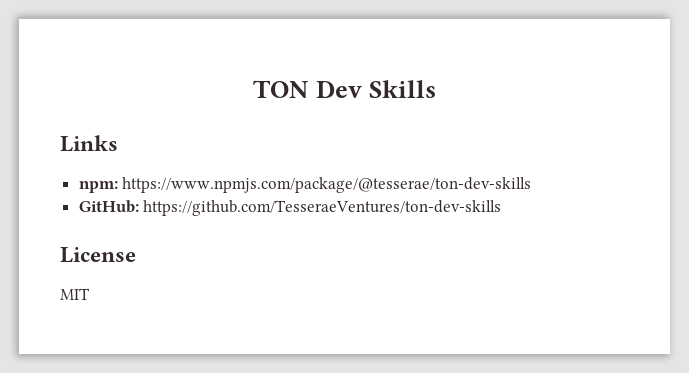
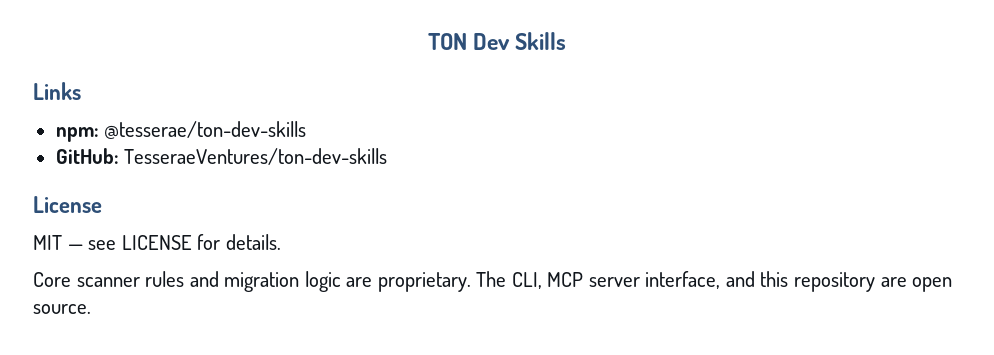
[122,177,532,193] https://www.npmjs.com/package/@tesserae/ton-dev-skills -> [104,121,307,139] @tesserae/ton-dev-skills
[143,200,502,216] https://github.com/TesseraeVentures/ton-dev-skills -> [124,148,388,165] TesseraeVentures/ton-dev-skills
(90, 294) none -> [67,234,281,250] [33,271,953,292] [33,304,91,314] — see LICENSE for details. // Core scanner rules and migration logic are proprietary. The CLI, MCP server interface, and this repository are open source.

